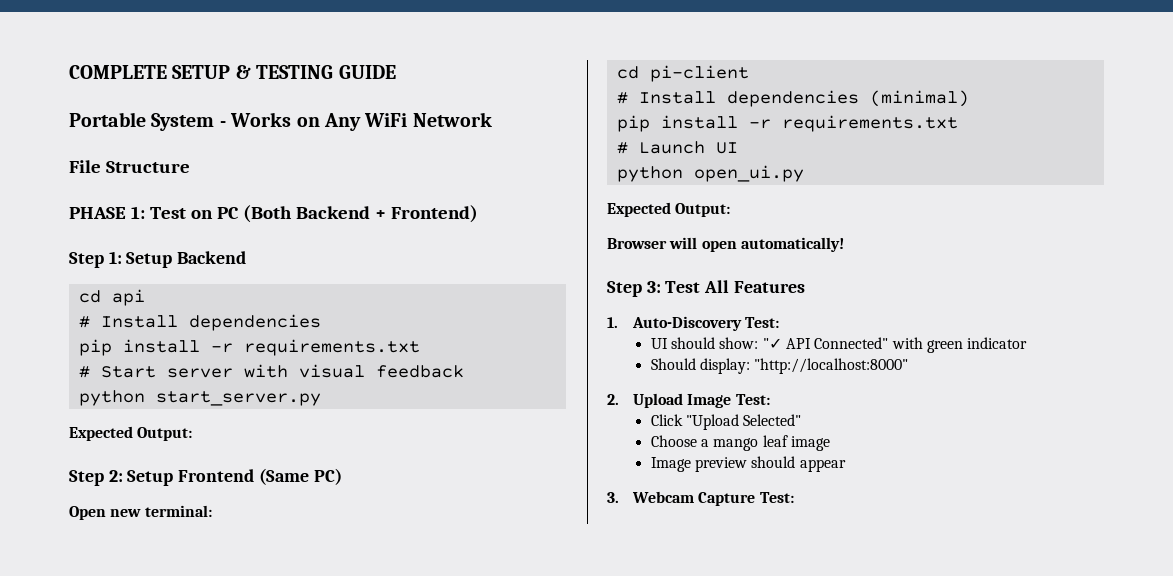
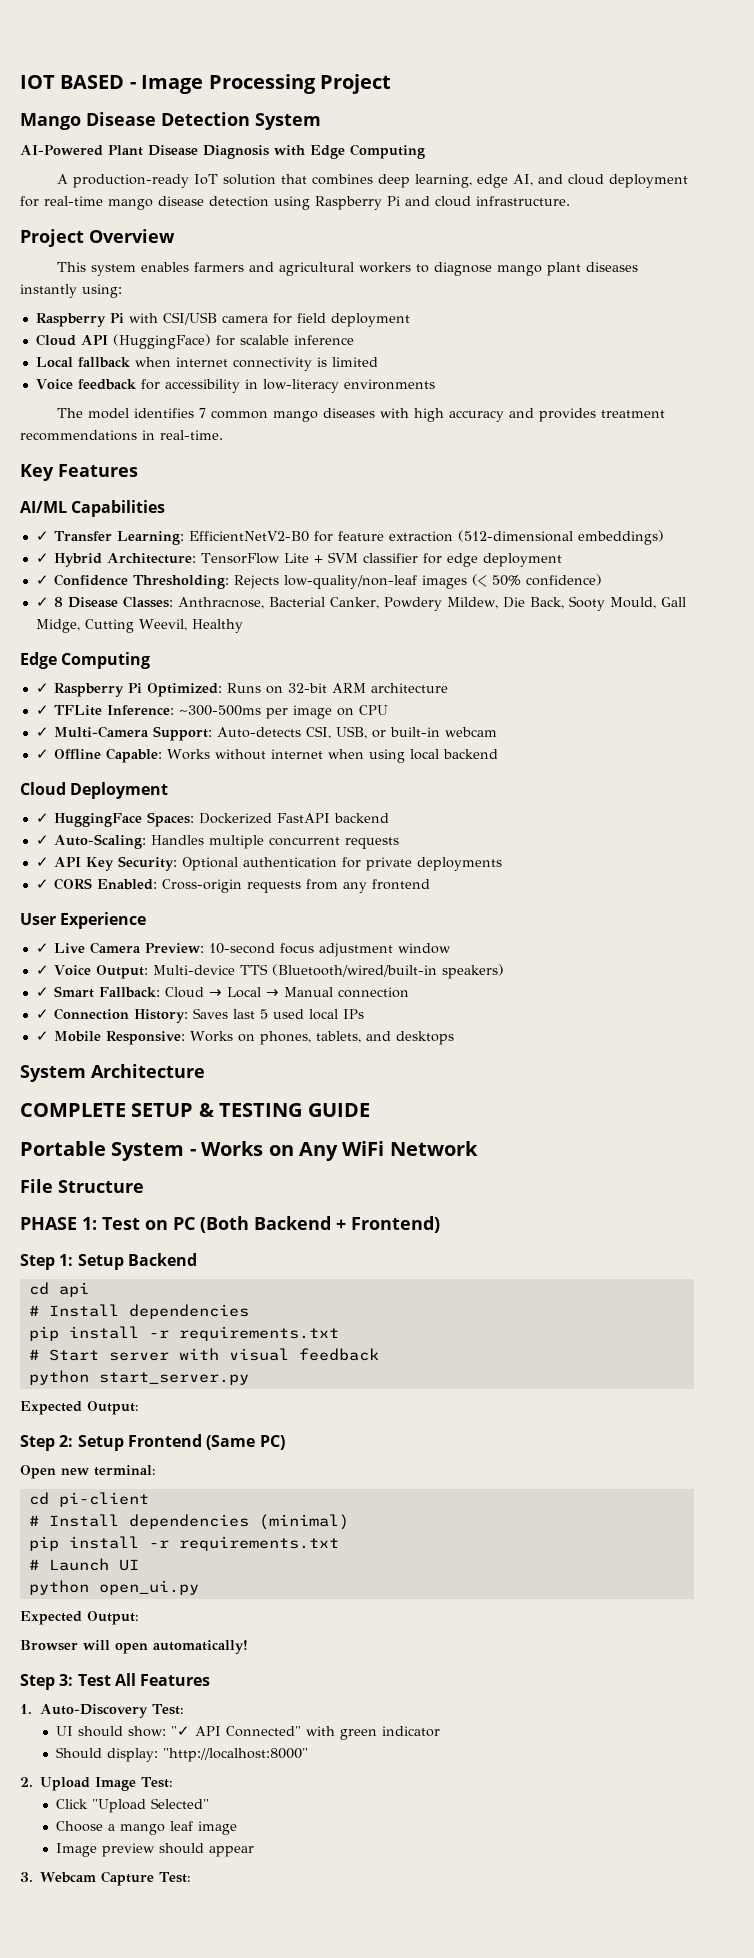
(69, 72) none -> [20,74,391,94] [20,112,321,130] [20,144,425,159] [57,174,689,188] [20,196,570,210] [20,229,175,247] [57,262,639,276] [20,284,122,298] [35,312,410,327] [35,334,354,349] [35,357,378,371] [35,379,435,393] [57,408,666,422] [20,430,223,441] [20,464,138,481] [20,500,166,517] [35,530,664,545] [35,552,562,567] [35,574,602,589] [35,596,686,611] [35,619,243,633] [20,652,151,669] [35,683,448,697] [35,705,388,719] [35,726,497,741] [35,748,498,763] [20,782,169,799] [35,812,389,827] [35,834,399,849] [35,856,502,871] [35,878,430,893] [20,912,147,929] [35,942,451,957] [35,964,504,979] [35,986,409,998] [35,1008,364,1023] [35,1031,454,1045] [20,1064,205,1082] IOT BASED - Image Processing Project // Mango Disease Detection System // AI-Powered Plant Disease Diagnosis with Edge Computing // A production-ready IoT solution that combines deep learning, edge AI, and cloud deployment for real-time mango disease detection using Raspberry Pi and cloud infrastructure. // Project Overview // This system enables farmers and agricultural workers to diagnose mango plant diseases instantly using: // Raspberry Pi with CSI/USB camera for field deployment // Cloud API (HuggingFace) for scalable inference // Local fallback when internet connectivity is limited // Voice feedback for accessibility in low-literacy environments // The model identifies 7 common mango diseases with high accuracy and provides treatment recommendations in real-time. // Key Features // AI/ML Capabilities // ✓ Transfer Learning: EfficientNetV2-B0 for feature extraction (512-dimensional embeddings) // ✓ Hybrid Architecture: TensorFlow Lite + SVM classifier for edge deployment // ✓ Confidence Thresholding: Rejects low-quality/non-leaf images (< 50% confidence) // ✓ 8 Disease Classes: Anthracnose, Bacterial Canker, Powdery Mildew, Die Back, Sooty Mould, Gall Midge, Cutting Weevil, Healthy // Edge Computing // ✓ Raspberry Pi Optimized: Runs on 32-bit ARM architecture // ✓ TFLite Inference: ~300-500ms per image on CPU // ✓ Multi-Camera Support: Auto-detects CSI, USB, or built-in webcam // ✓ Offline Capable: Works without internet when using local backend // Cloud Deployment // ✓ HuggingFace Spaces: Dockerized FastAPI backend // ✓ Auto-Scaling: Handles multiple concurrent requests // ✓ API Key Security: Optional authentication for private deployments // ✓ CORS Enabled: Cross-origin requests from any frontend // User Experience // ✓ Live Camera Preview: 10-second focus adjustment window // ✓ Voice Output: Multi-device TTS (Bluetooth/wired/built-in speakers) // ✓ Smart Fallback: Cloud → Local → Manual connection // ✓ Connection History: Saves last 5 used local IPs // ✓ Mobile Responsive: Works on phones, tablets, and desktops // System Architecture //

